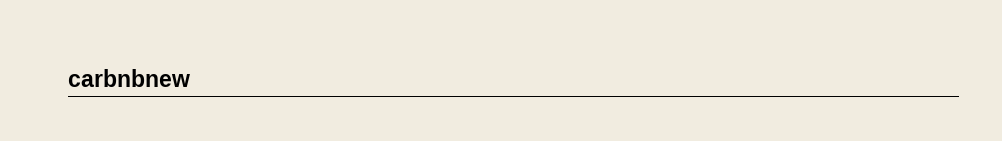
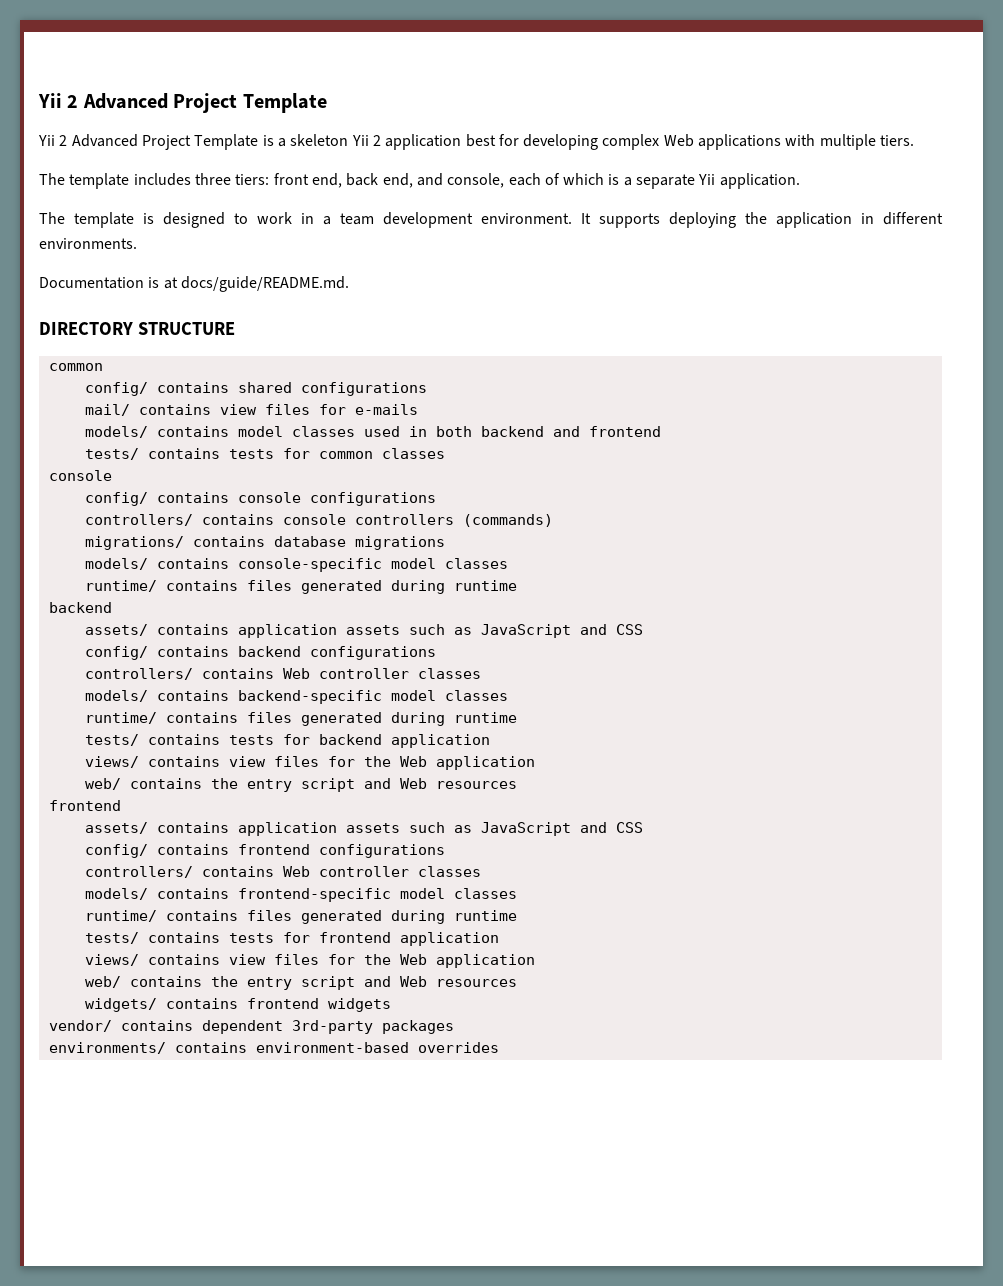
[68,69,190,87] carbnbnew -> [38,93,327,113] [38,134,915,150] [39,173,800,189] [39,212,943,228] [39,238,137,249] [39,276,349,292] [39,322,235,335] [48,363,103,371] [84,382,427,396] [84,404,418,416] [84,426,661,438] [84,448,445,460] [48,470,112,481] [84,492,436,506] [84,514,553,527] [84,536,445,550] [84,558,508,572] [84,580,517,594] [48,602,112,613] [84,624,643,638] [84,646,436,660] [84,668,481,680] [84,690,508,704] [84,712,517,726] [84,734,490,748] [84,756,535,770] [84,778,517,792] [48,800,121,811] [84,822,643,836] [84,844,445,858] [84,866,481,878] [84,888,517,902] [84,910,517,924] [84,932,499,946] [84,954,535,968] [84,976,517,990] [84,998,391,1012] [48,1020,454,1034] [48,1042,499,1054] Yii 2 Advanced Project Template // Yii 2 Advanced Project Template is a skeleton Yii 2 application best for developing complex Web applications with multiple tiers. // The template includes three tiers: front end, back end, and console, each of which is a separate Yii application. // The template is designed to work in a team development environment. It supports deploying the application in different environments. // Documentation is at docs/guide/README.md. // DIRECTORY STRUCTURE // common // config/ contains shared configurations // mail/ contains view files for e-mails // models/ contains model classes used in both backend and frontend // tests/ contains tests for common classes // console // config/ contains console configurations // controllers/ contains console controllers (commands) // migrations/ contains database migrations // models/ contains console-specific model classes // runtime/ contains files generated during runtime // backend // assets/ contains application assets such as JavaScript and CSS // config/ contains backend configurations // controllers/ contains Web controller classes // models/ contains backend-specific model classes // runtime/ contains files generated during runtime // tests/ contains tests for backend application // views/ contains view files for the Web application // web/ contains the entry script and Web resources // frontend // assets/ contains application assets such as JavaScript and CSS // config/ contains frontend configurations // controllers/ contains Web controller classes // models/ contains frontend-specific model classes // runtime/ contains files generated during runtime // tests/ contains tests for frontend application // views/ contains view files for the Web application // web/ contains the entry script and Web resources // widgets/ contains frontend widgets // vendor/ contains dependent 3rd-party packages // environments/ contains environment-based overrides

